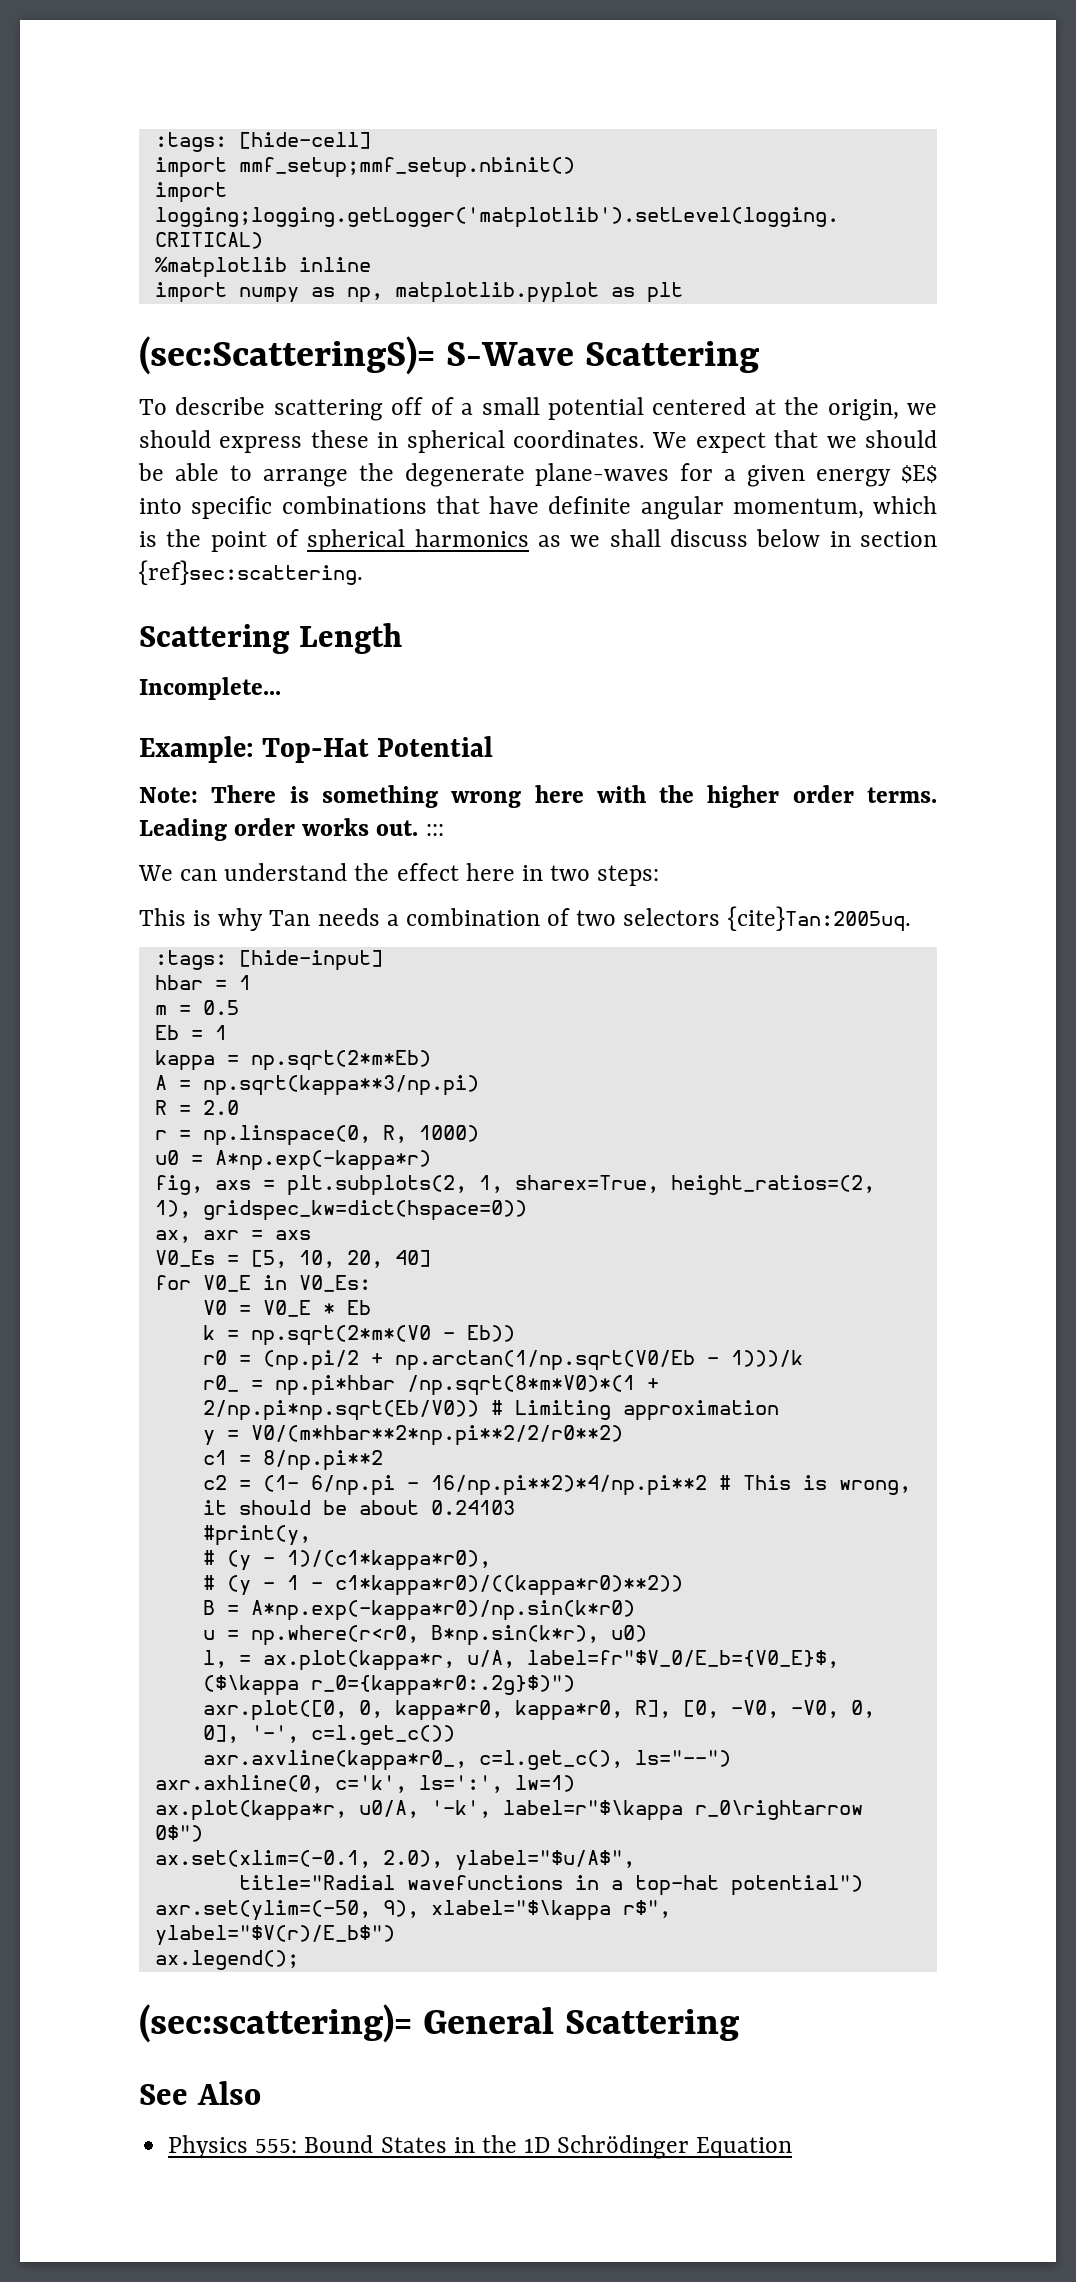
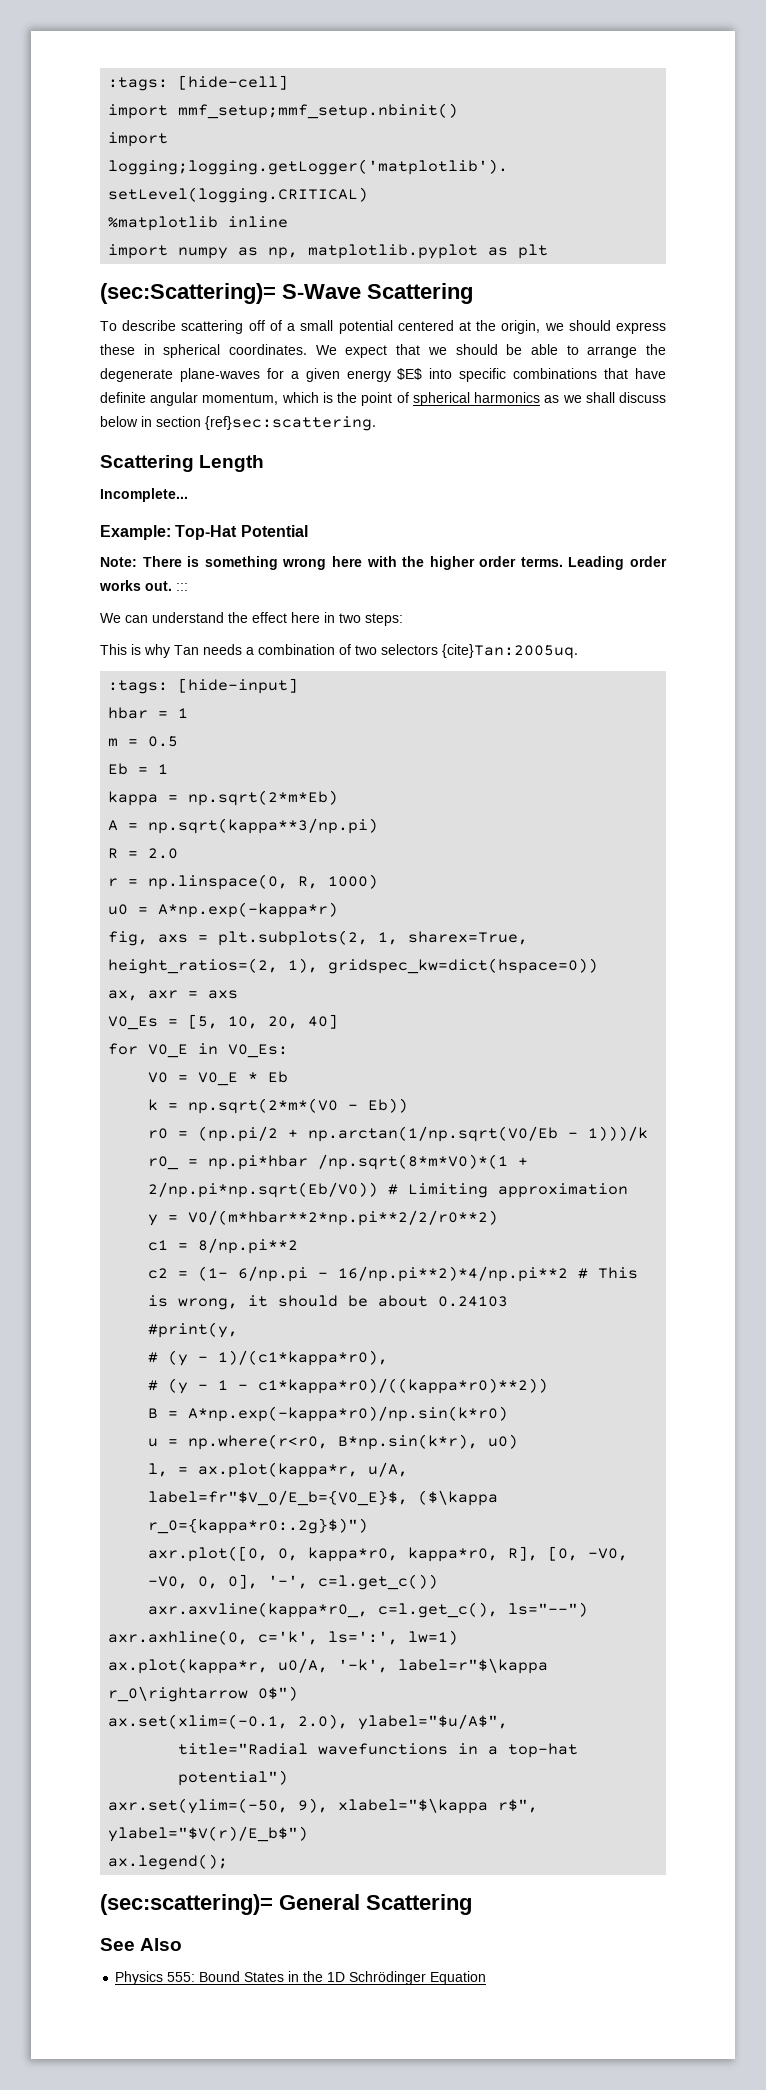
[139,336,435,375] (sec:ScatteringS)= -> [100,283,276,304] (sec:Scattering)=

